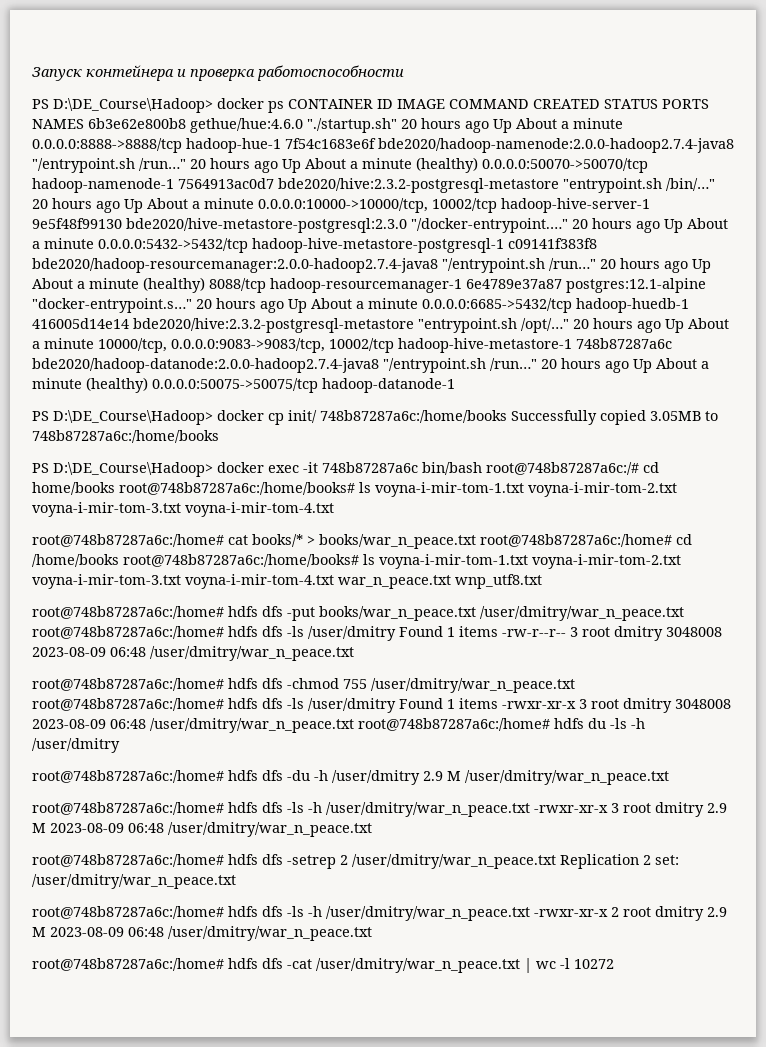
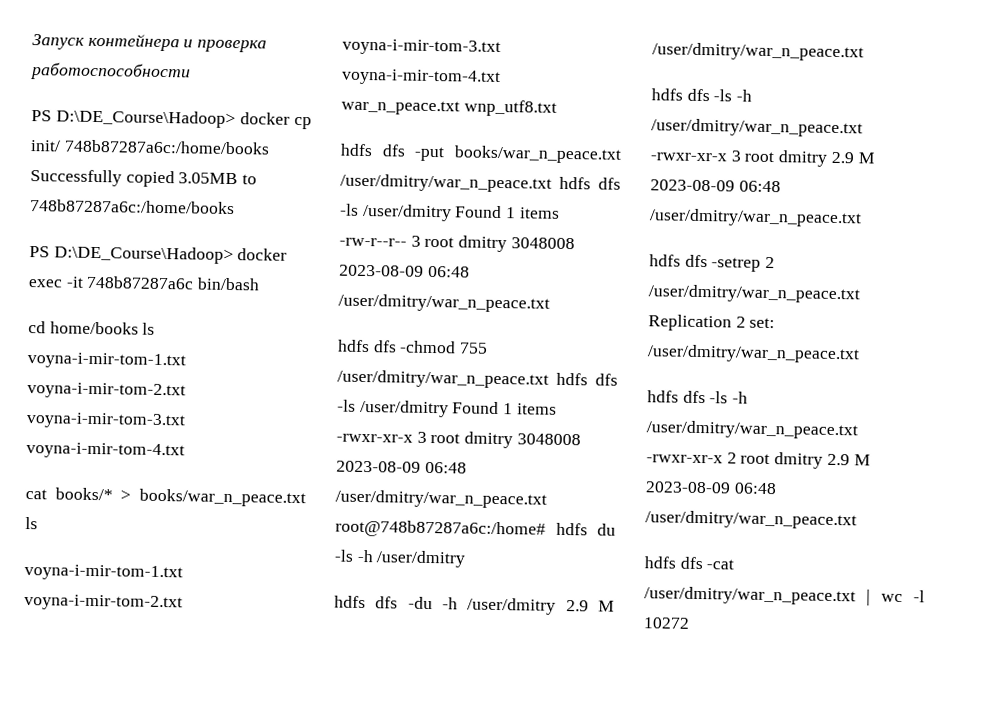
[32,98,709,113] [32,118,623,133] [32,138,734,153] [32,157,648,173] [32,178,715,193] [32,198,650,213] [32,218,728,233] [32,238,597,253] [32,258,711,273] [32,277,706,293] [32,298,689,313] [32,318,729,333] [32,338,672,353] [32,358,709,373] [32,377,455,393] // PS D:\DE_Course\Hadoop> docker ps CONTAINER ID IMAGE COMMAND CREATED STATUS PORTS NAMES 6b3e62e800b8 gethue/hue:4.6.0 "./startup.sh" 20 hours ago Up About a minute 0.0.0.0:8888->8888/tcp hadoop-hue-1 7f54c1683e6f bde2020/hadoop-namenode:2.0.0-hadoop2.7.4-java8 "/entrypoint.sh /run…" 20 hours ago Up About a minute (healthy) 0.0.0.0:50070->50070/tcp hadoop-namenode-1 7564913ac0d7 bde2020/hive:2.3.2-postgresql-metastore "entrypoint.sh /bin/…" 20 hours ago Up About a minute 0.0.0.0:10000->10000/tcp, 10002/tcp hadoop-hive-server-1 9e5f48f99130 bde2020/hive-metastore-postgresql:2.3.0 "/docker-entrypoint.…" 20 hours ago Up About a minute 0.0.0.0:5432->5432/tcp hadoop-hive-metastore-postgresql-1 c09141f383f8 bde2020/hadoop-resourcemanager:2.0.0-hadoop2.7.4-java8 "/entrypoint.sh /run…" 20 hours ago Up About a minute (healthy) 8088/tcp hadoop-resourcemanager-1 6e4789e37a87 postgres:12.1-alpine "docker-entrypoint.s…" 20 hours ago Up About a minute 0.0.0.0:6685->5432/tcp hadoop-huedb-1 416005d14e14 bde2020/hive:2.3.2-postgresql-metastore "entrypoint.sh /opt/…" 20 hours ago Up About a minute 10000/tcp, 0.0.0.0:9083->9083/tcp, 10002/tcp hadoop-hive-metastore-1 748b87287a6c bde2020/hadoop-datanode:2.0.0-hadoop2.7.4-java8 "/entrypoint.sh /run…" 20 hours ago Up About a minute (healthy) 0.0.0.0:50075->50075/tcp hadoop-datanode-1 -> (191, 72) none
[486,462,639,475] root@748b87287a6c:/# -> (261, 284) //
[119,482,355,495] root@748b87287a6c:/home/books# -> (139, 328) none
[32,534,224,547] root@748b87287a6c:/home# -> (185, 451) none
[480,534,692,547] [32,554,375,567] root@748b87287a6c:/home# cd /home/books root@748b87287a6c:/home/books# ls -> [25,517,38,530] ls //
[32,606,224,619] root@748b87287a6c:/home# -> (557, 108) none
[32,626,224,639] root@748b87287a6c:/home# -> (552, 183) none
[32,678,224,691] root@748b87287a6c:/home# -> (550, 303) none
[32,698,224,711] root@748b87287a6c:/home# -> (549, 379) none
[32,770,224,783] root@748b87287a6c:/home# -> (467, 559) none
[32,802,224,815] root@748b87287a6c:/home# -> (864, 52) none
[32,854,224,867] root@748b87287a6c:/home# -> (862, 218) none
[32,906,224,919] root@748b87287a6c:/home# -> (860, 354) none
[32,958,224,971] root@748b87287a6c:/home# -> (857, 520) none

